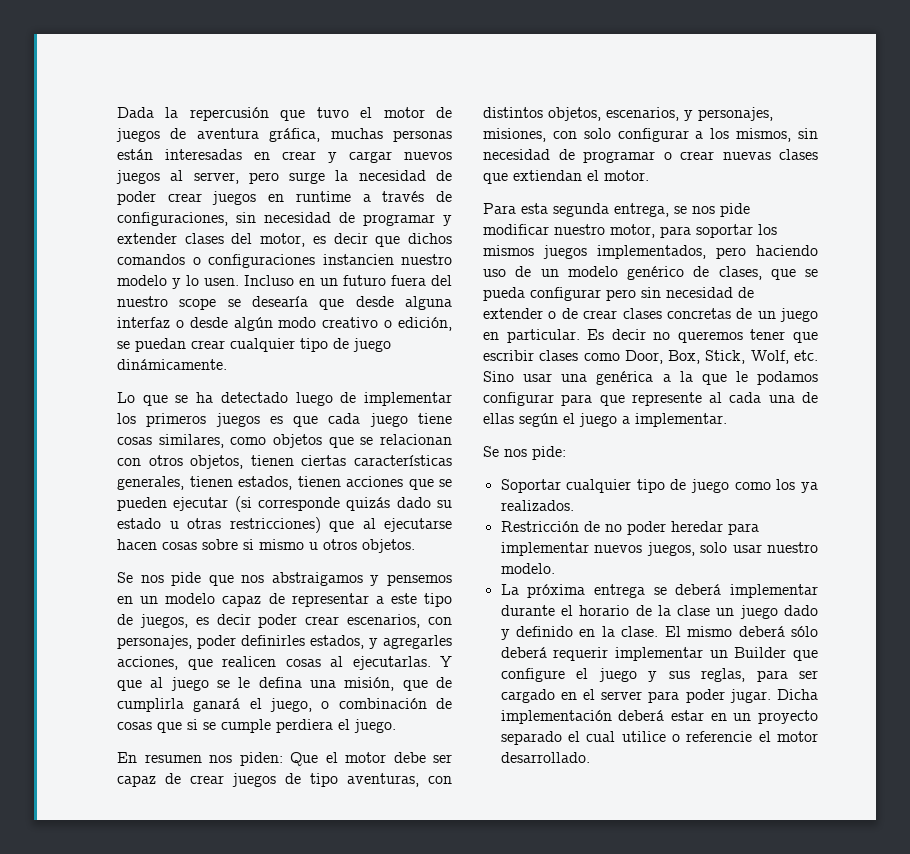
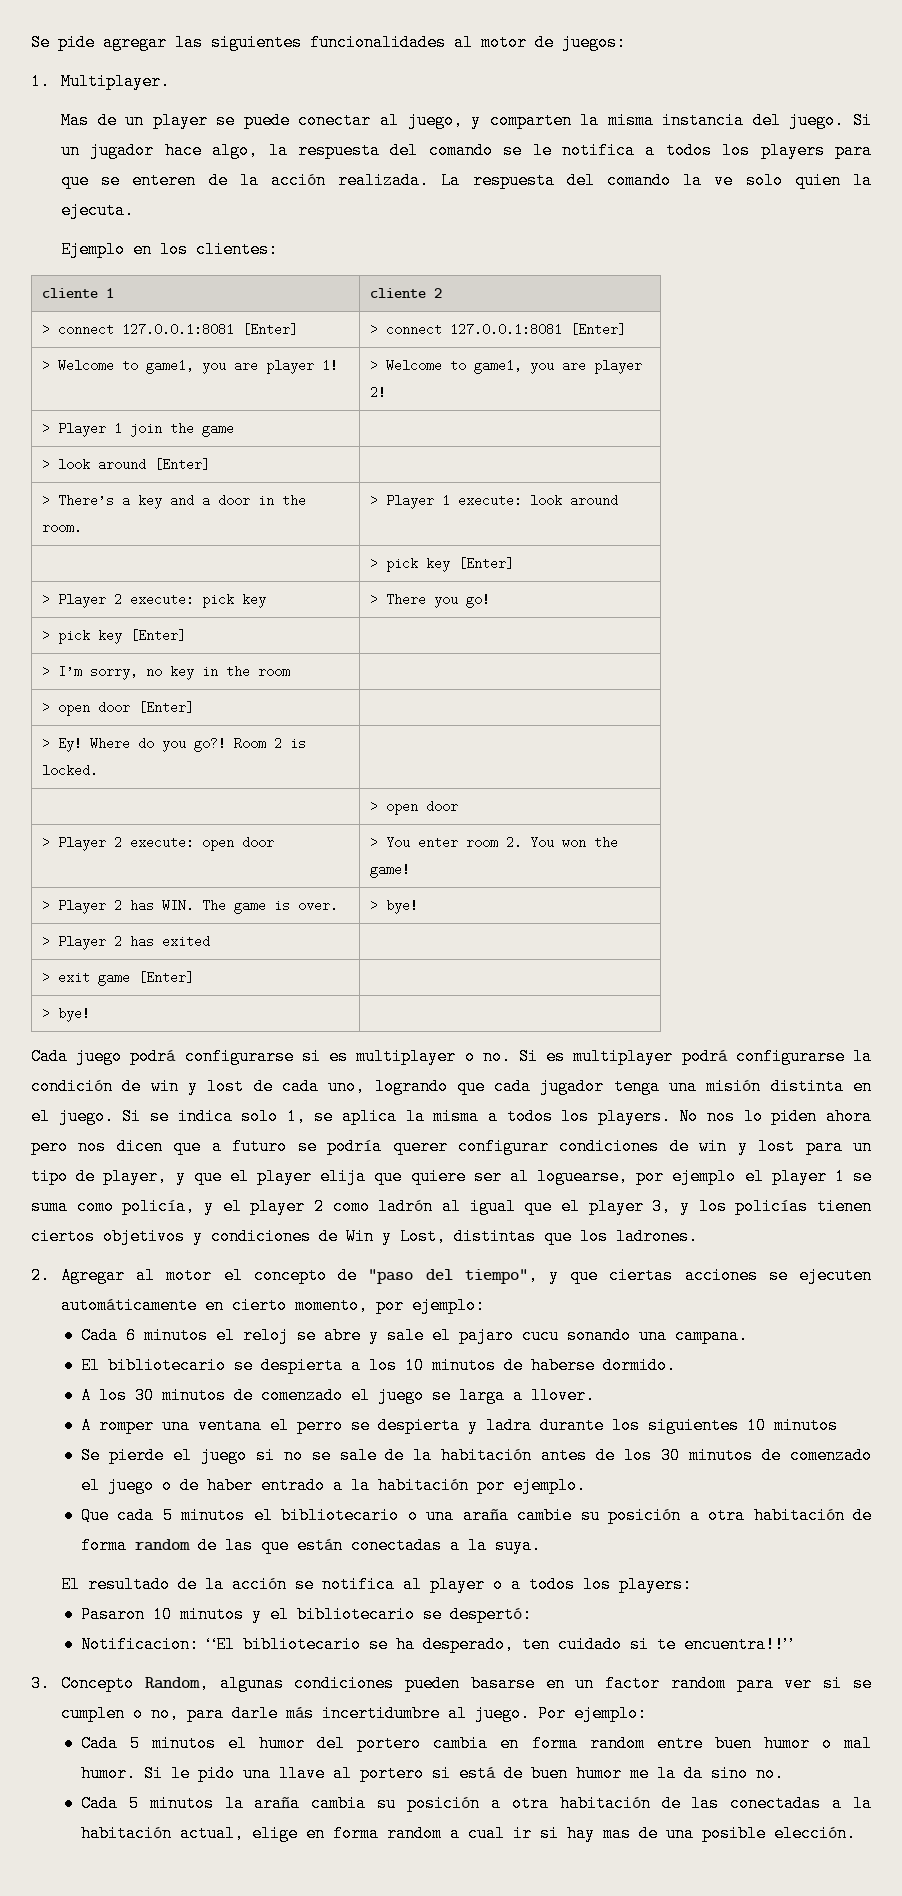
[117,107,452,121] [116,128,452,142] [117,149,452,163] [116,170,452,184] [117,191,453,205] [117,212,452,226] [117,233,452,247] [117,254,452,268] [117,275,452,289] [117,296,452,310] [117,317,452,331] [117,338,391,352] [117,359,227,370] [117,392,452,406] [117,413,452,427] [117,434,452,448] [117,455,452,469] [117,476,452,490] [117,496,452,512] [117,517,452,533] [117,539,415,553] [117,572,452,586] [117,593,452,607] [117,614,452,628] [117,635,452,649] [117,656,452,670] [117,677,452,691] [117,698,452,712] [117,719,396,733] [117,752,452,766] [117,773,452,787] [483,107,773,121] [483,128,818,142] [483,149,818,163] [483,170,649,184] [483,203,750,217] [483,224,777,238] [483,245,818,259] [483,266,818,280] [483,287,754,301] [483,308,818,322] [483,329,818,343] [483,350,818,364] [483,371,818,385] [483,392,818,406] [483,413,727,427] [483,446,566,460] [500,479,818,493] [500,500,574,511] [500,521,759,535] [500,542,818,556] [500,563,555,574] [500,584,818,598] [500,605,818,619] [500,626,818,640] [500,647,818,661] [500,668,818,682] [500,689,818,703] [500,710,818,724] [500,731,818,745] [500,752,590,763] Dada la repercusión que tuvo el motor de juegos de aventura gráfica, muchas personas están interesadas en crear y cargar nuevos juegos al server, pero surge la necesidad de poder crear juegos en runtime a través de configuraciones, sin necesidad de programar y extender clases del motor, es decir que dichos comandos o configuraciones instancien nuestro modelo y lo usen. Incluso en un futuro fuera del nuestro scope se desearía que desde alguna interfaz o desde algún modo creativo o edición, se puedan crear cualquier tipo de juego dinámicamente. // Lo que se ha detectado luego de implementar los primeros juegos es que cada juego tiene cosas similares, como objetos que se relacionan con otros objetos, tienen ciertas características generales, tienen estados, tienen acciones que se pueden ejecutar (si corresponde quizás dado su estado u otras restricciones) que al ejecutarse hacen cosas sobre si mismo u otros objetos. // Se nos pide que nos abstraigamos y pensemos en un modelo capaz de representar a este tipo de juegos, es decir poder crear escenarios, con personajes, poder definirles estados, y agregarles acciones, que realicen cosas al ejecutarlas. Y que al juego se le defina una misión, que de cumplirla ganará el juego, o combinación de cosas que si se cumple perdiera el juego. // En resumen nos piden: Que el motor debe ser capaz de crear juegos de tipo aventuras, con distintos objetos, escenarios, y personajes, misiones, con solo configurar a los mismos, sin necesidad de programar o crear nuevas clases que extiendan el motor. // Para esta segunda entrega, se nos pide modificar nuestro motor, para soportar los mismos juegos implementados, pero haciendo uso de un modelo genérico de clases, que se pueda configurar pero sin necesidad de extender o de crear clases concretas de un juego en particular. Es decir no queremos tener que escribir clases como Door, Box, Stick, Wolf, etc. Sino usar una genérica a la que le podamos configurar para que represente al cada una de ellas según el juego a implementar. // Se nos pide: // Soportar cualquier tipo de juego como los ya realizados. // Restricción de no poder heredar para implementar nuevos juegos, solo usar nuestro modelo. // La próxima entrega se deberá implementar durante el horario de la clase un juego dado y definido en la clase. El mismo deberá sólo deberá requerir implementar un Builder que configure el juego y sus reglas, para ser cargado en el server para poder jugar. Dicha implementación deberá estar en un proyecto separado el cual utilice o referencie el motor desarrollado. -> [31,34,626,51] [31,73,171,90] [61,112,872,129] [61,142,872,159] [61,172,872,189] [61,202,135,219] [61,241,279,258] [41,288,114,298] [369,288,442,298] [41,323,298,336] [369,323,626,336] [41,359,338,374] [369,359,642,374] [369,386,386,399] [41,422,234,437] [41,458,210,471] [41,494,306,509] [41,521,82,534] [369,494,618,509] [369,557,514,572] [41,593,266,608] [369,593,490,608] [41,629,186,644] [41,665,290,680] [41,701,194,716] [41,737,306,752] [41,764,98,777] [369,800,458,815] [41,836,274,851] [369,836,618,849] [369,863,410,878] [41,899,338,914] [369,899,418,914] [41,935,210,950] [41,971,194,986] [41,1007,90,1022] [31,1048,872,1065] [31,1078,872,1095] [31,1108,873,1125] [31,1138,872,1155] [31,1168,872,1185] [31,1198,872,1215] [31,1228,698,1245] [31,1267,872,1284] [61,1297,486,1314] [80,1327,748,1344] [80,1357,676,1374] [80,1387,595,1404] [80,1417,838,1434] [80,1447,872,1464] [80,1477,586,1494] [80,1507,873,1524] [80,1537,541,1554] [61,1576,693,1593] [80,1606,532,1623] [80,1636,792,1653] [31,1675,872,1692] [61,1705,648,1722] [80,1735,872,1752] [80,1765,784,1782] [80,1795,873,1812] [80,1825,856,1842] Se pide agregar las siguientes funcionalidades al motor de juegos: // 1. Multiplayer. // Mas de un player se puede conectar al juego, y comparten la misma instancia del juego. Si un jugador hace algo, la respuesta del comando se le notifica a todos los players para que se enteren de la acción realizada. La respuesta del comando la ve solo quien la ejecuta. // Ejemplo en los clientes: // cliente 1 | cliente 2 // > connect 127.0.0.1:8081 [Enter] | > connect 127.0.0.1:8081 [Enter] // > Welcome to game1, you are player 1! | > Welcome to game1, you are player 2! // > Player 1 join the game | // > look around [Enter] | // > There’s a key and a door in the room. | > Player 1 execute: look around // | > pick key [Enter] // > Player 2 execute: pick key | > There you go! // > pick key [Enter] | // > I’m sorry, no key in the room | // > open door [Enter] | // > Ey! Where do you go?! Room 2 is locked. | // | > open door // > Player 2 execute: open door | > You enter room 2. You won the game! // > Player 2 has WIN. The game is over. | > bye! // > Player 2 has exited | // > exit game [Enter] | // > bye! | // Cada juego podrá configurarse si es multiplayer o no. Si es multiplayer podrá configurarse la condición de win y lost de cada uno, logrando que cada jugador tenga una misión distinta en el juego. Si se indica solo 1, se aplica la misma a todos los players. No nos lo piden ahora pero nos dicen que a futuro se podría querer configurar condiciones de win y lost para un tipo de player, y que el player elija que quiere ser al loguearse, por ejemplo el player 1 se suma como policía, y el player 2 como ladrón al igual que el player 3, y los policías tienen ciertos objetivos y condiciones de Win y Lost, distintas que los ladrones. // 2. Agregar al motor el concepto de "paso del tiempo", y que ciertas acciones se ejecuten automáticamente en cierto momento, por ejemplo: // Cada 6 minutos el reloj se abre y sale el pajaro cucu sonando una campana. // El bibliotecario se despierta a los 10 minutos de haberse dormido. // A los 30 minutos de comenzado el juego se larga a llover. // A romper una ventana el perro se despierta y ladra durante los siguientes 10 minutos // Se pierde el juego si no se sale de la habitación antes de los 30 minutos de comenzado el juego o de haber entrado a la habitación por ejemplo. // Que cada 5 minutos el bibliotecario o una araña cambie su posición a otra habitación de forma random de las que están conectadas a la suya. // El resultado de la acción se notifica al player o a todos los players: // Pasaron 10 minutos y el bibliotecario se despertó: // Notificacion: “El bibliotecario se ha desperado, ten cuidado si te encuentra!!” // 3. Concepto Random, algunas condiciones pueden basarse en un factor random para ver si se cumplen o no, para darle más incertidumbre al juego. Por ejemplo: // Cada 5 minutos el humor del portero cambia en forma random entre buen humor o mal humor. Si le pido una llave al portero si está de buen humor me la da sino no. // Cada 5 minutos la araña cambia su posición a otra habitación de las conectadas a la habitación actual, elige en forma random a cual ir si hay mas de una posible elección.

